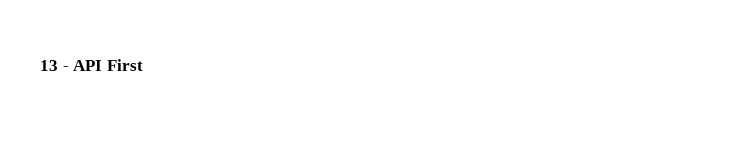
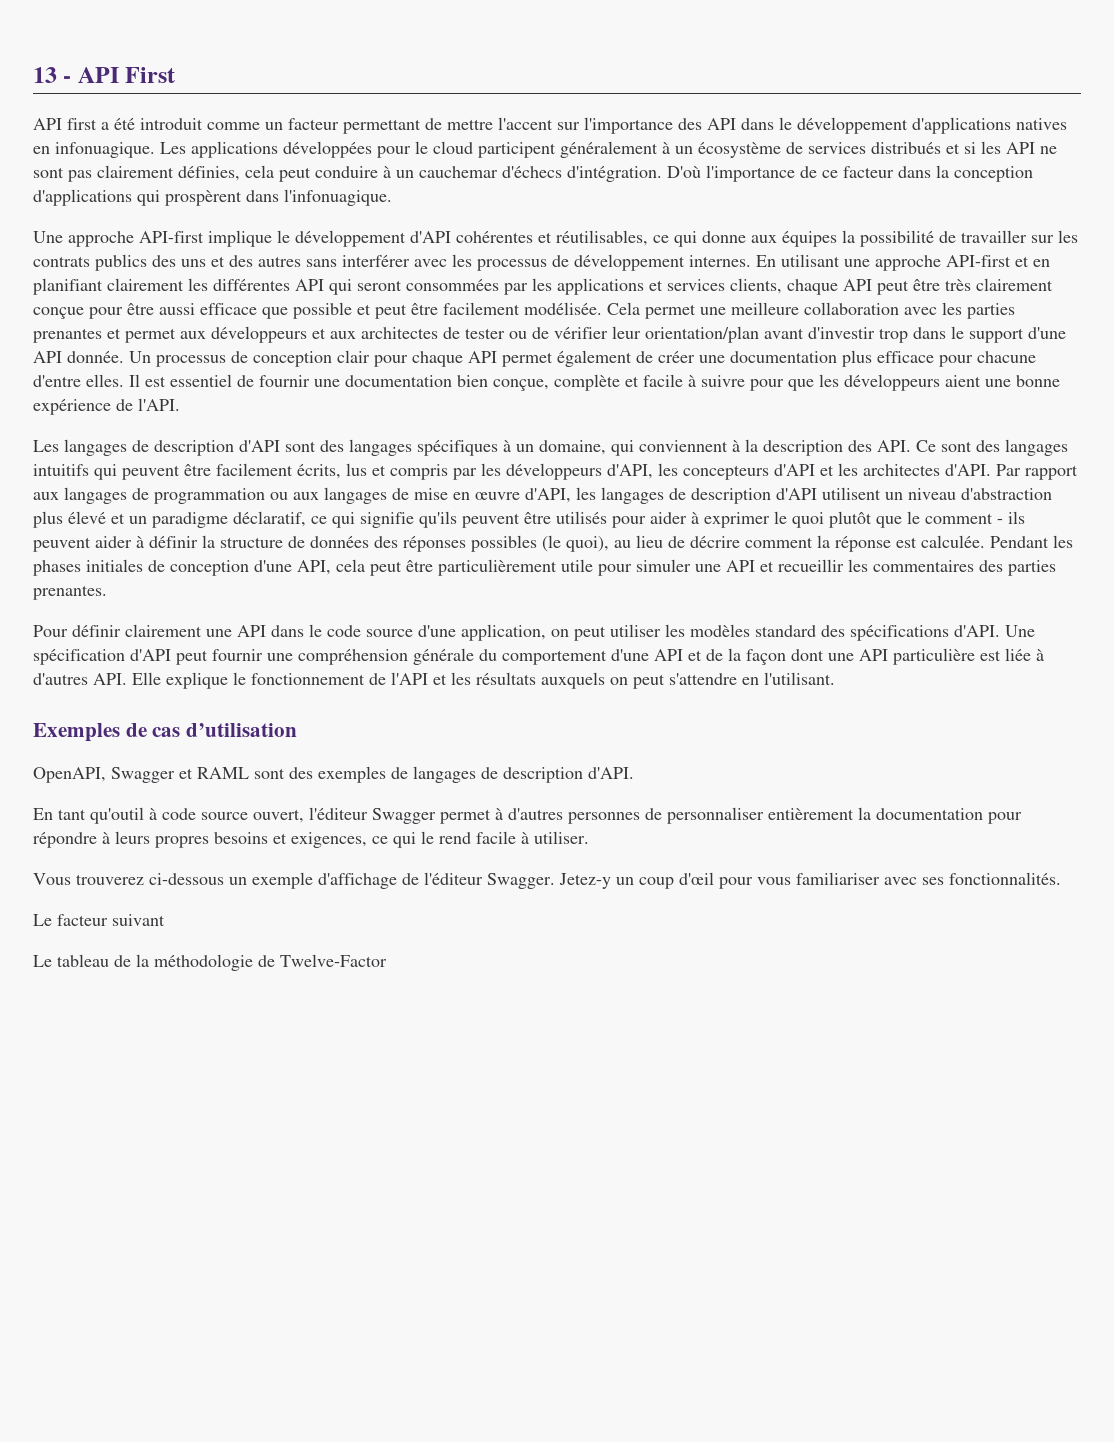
(143, 65) none -> [33,117,1067,134] [33,141,1057,158] [33,165,1033,182] [33,189,392,206] [33,230,1078,247] [33,254,1050,271] [33,278,1053,295] [33,302,1015,319] [33,326,1066,343] [33,350,1036,367] [33,374,1060,391] [33,398,180,415] [33,439,1068,456] [33,463,1078,480] [33,487,1052,504] [33,511,1025,528] [33,535,1073,552] [33,559,1056,576] [33,585,107,600] [33,624,1035,641] [33,648,1044,665] [33,672,835,689] [33,723,298,742] [33,766,634,783] [33,807,1022,824] [33,831,589,848] [33,872,1061,889] [33,914,165,926] [33,954,387,971] // API first a été introduit comme un facteur permettant de mettre l'accent sur l'importance des API dans le développement d'applications natives en infonuagique. Les applications développées pour le cloud participent généralement à un écosystème de services distribués et si les API ne sont pas clairement définies, cela peut conduire à un cauchemar d'échecs d'intégration. D'où l'importance de ce facteur dans la conception d'applications qui prospèrent dans l'infonuagique. // Une approche API-first implique le développement d'API cohérentes et réutilisables, ce qui donne aux équipes la possibilité de travailler sur les contrats publics des uns et des autres sans interférer avec les processus de développement internes. En utilisant une approche API-first et en planifiant clairement les différentes API qui seront consommées par les applications et services clients, chaque API peut être très clairement conçue pour être aussi efficace que possible et peut être facilement modélisée. Cela permet une meilleure collaboration avec les parties prenantes et permet aux développeurs et aux architectes de tester ou de vérifier leur orientation/plan avant d'investir trop dans le support d'une API donnée. Un processus de conception clair pour chaque API permet également de créer une documentation plus efficace pour chacune d'entre elles. Il est essentiel de fournir une documentation bien conçue, complète et facile à suivre pour que les développeurs aient une bonne expérience de l'API. // Les langages de description d'API sont des langages spécifiques à un domaine, qui conviennent à la description des API. Ce sont des langages intuitifs qui peuvent être facilement écrits, lus et compris par les développeurs d'API, les concepteurs d'API et les architectes d'API. Par rapport aux langages de programmation ou aux langages de mise en œuvre d'API, les langages de description d'API utilisent un niveau d'abstraction plus élevé et un paradigme déclaratif, ce qui signifie qu'ils peuvent être utilisés pour aider à exprimer le quoi plutôt que le comment - ils peuvent aider à définir la structure de données des réponses possibles (le quoi), au lieu de décrire comment la réponse est calculée. Pendant les phases initiales de conception d'une API, cela peut être particulièrement utile pour simuler une API et recueillir les commentaires des parties prenantes. // Pour définir clairement une API dans le code source d'une application, on peut utiliser les modèles standard des spécifications d'API. Une spécification d'API peut fournir une compréhension générale du comportement d'une API et de la façon dont une API particulière est liée à d'autres API. Elle explique le fonctionnement de l'API et les résultats auxquels on peut s'attendre en l'utilisant. // Exemples de cas d’utilisation // OpenAPI, Swagger et RAML sont des exemples de langages de description d'API. // En tant qu'outil à code source ouvert, l'éditeur Swagger permet à d'autres personnes de personnaliser entièrement la documentation pour répondre à leurs propres besoins et exigences, ce qui le rend facile à utiliser. // Vous trouverez ci-dessous un exemple d'affichage de l'éditeur Swagger. Jetez-y un coup d'œil pour vous familiariser avec ses fonctionnalités. // Le facteur suivant // Le tableau de la méthodologie de Twelve-Factor

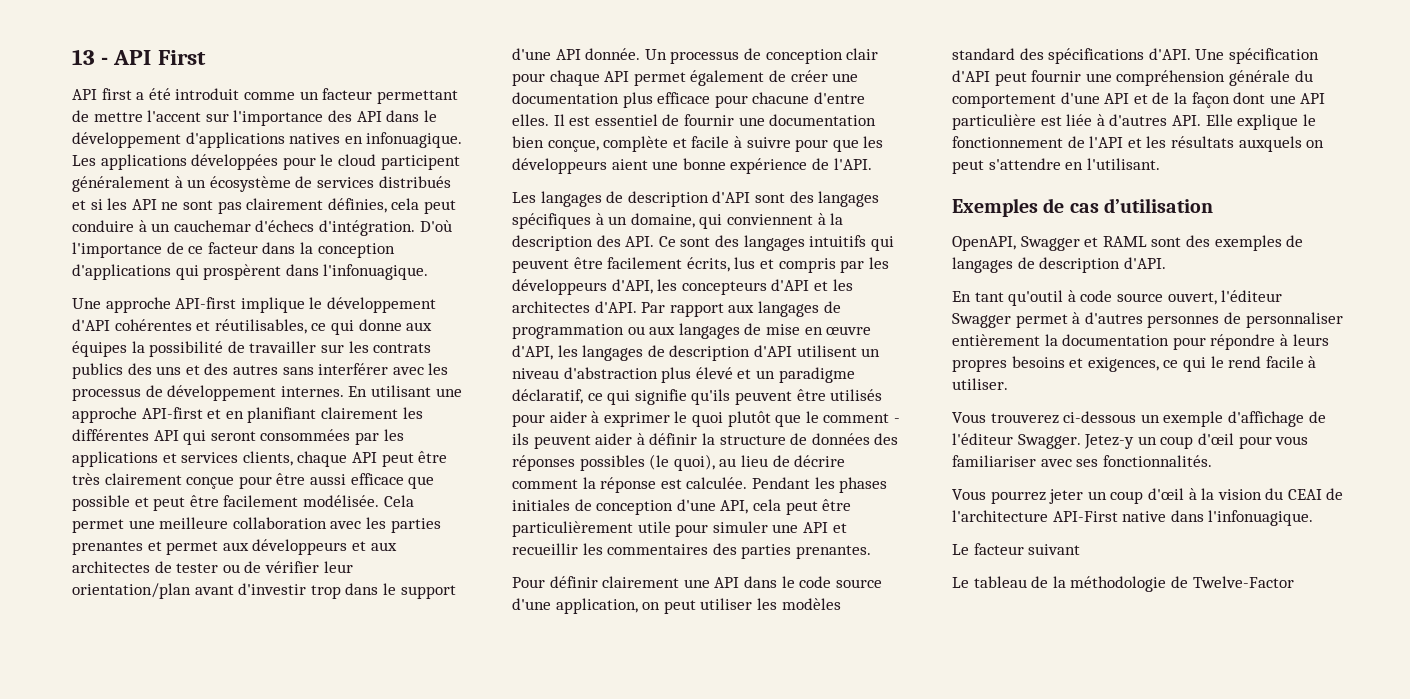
(1061, 878) none -> [952,488,1344,504] [952,510,1314,526] // Vous pourrez jeter un coup d'œil à la vision du CEAI de l'architecture API-First native dans l'infonuagique.

